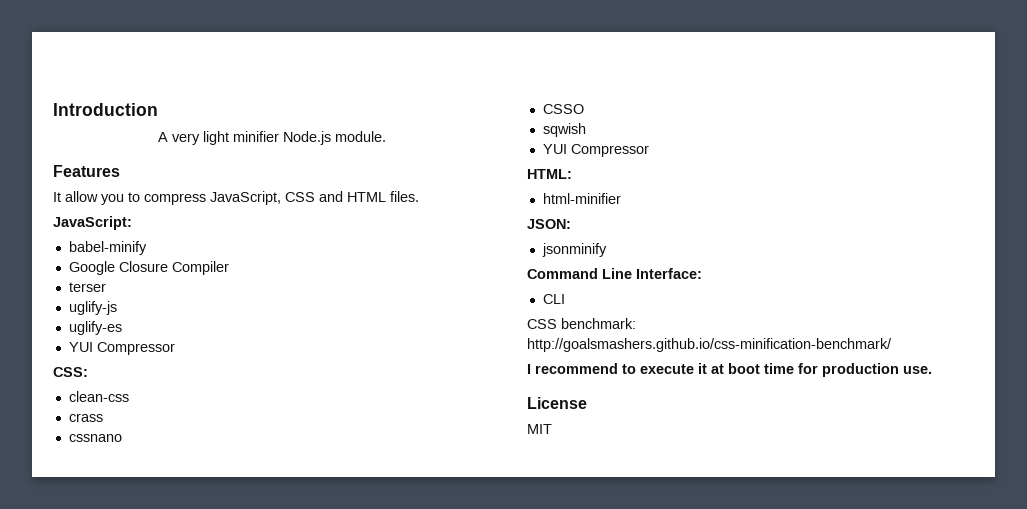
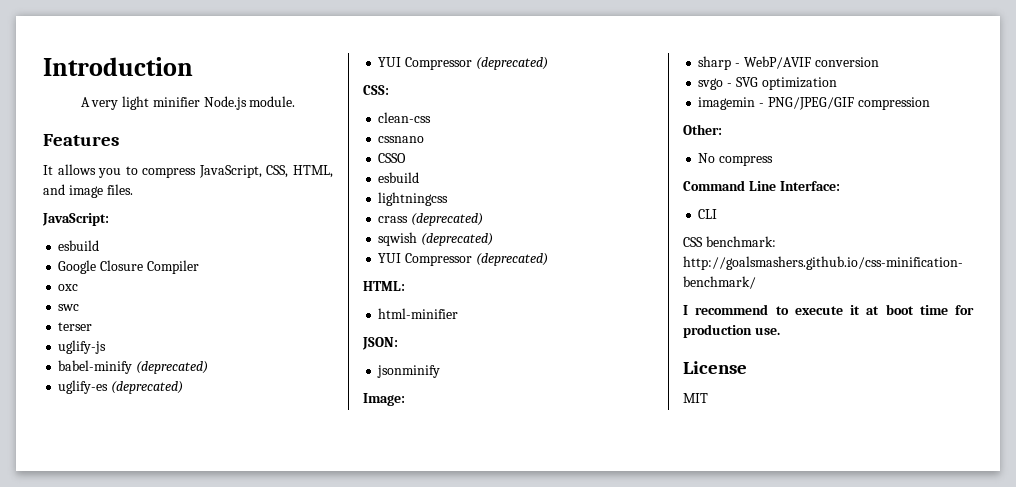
[65,191,98,202] allow -> [57,164,96,175] allows
[285,191,386,202] CSS and HTML -> [266,165,333,178] [43,184,103,198] CSS, HTML, and image
[68,241,147,255] babel-minify -> [58,240,100,251] esbuild
(229, 268) none -> [58,284,79,291] [58,304,80,311] // oxc // swc
(117, 308) none -> [58,360,209,374] // babel-minify (deprecated)
[68,342,175,355] // YUI Compressor -> [111,381,184,394] [378,57,548,70] (deprecated) // YUI Compressor (deprecated)
[68,413,103,422] // crass -> (432, 117) none
(584, 109) none -> [378,172,420,183] [378,192,449,206] [378,213,484,226] // esbuild // lightningcss // crass (deprecated)
[542,144,649,157] // YUI Compressor -> [421,233,494,246] [378,253,548,266] (deprecated) // YUI Compressor (deprecated)
(607, 250) none -> [363,393,405,406] [698,56,879,70] [698,77,837,90] [698,97,930,110] [683,124,722,135] [698,153,774,166] // Image: // sharp - WebP/AVIF conversion // svgo - SVG optimization // imagemin - PNG/JPEG/GIF compression // Other: // No compress

